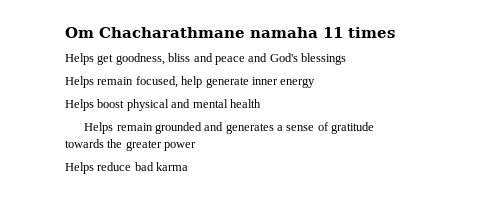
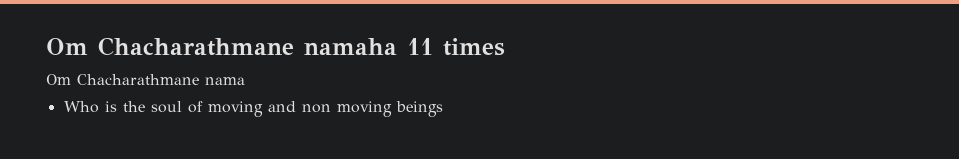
[65,53,346,65] [65,76,316,88] [65,99,261,111] [84,122,375,134] [65,139,197,151] [65,162,189,174] Helps get goodness, bliss and peace and God's blessings // Helps remain focused, help generate inner energy // Helps boost physical and mental health // Helps remain grounded and generates a sense of gratitude towards the greater power // Helps reduce bad karma -> [46,74,245,85] [63,101,443,117] Om Chacharathmane nama // Who is the soul of moving and non moving beings

